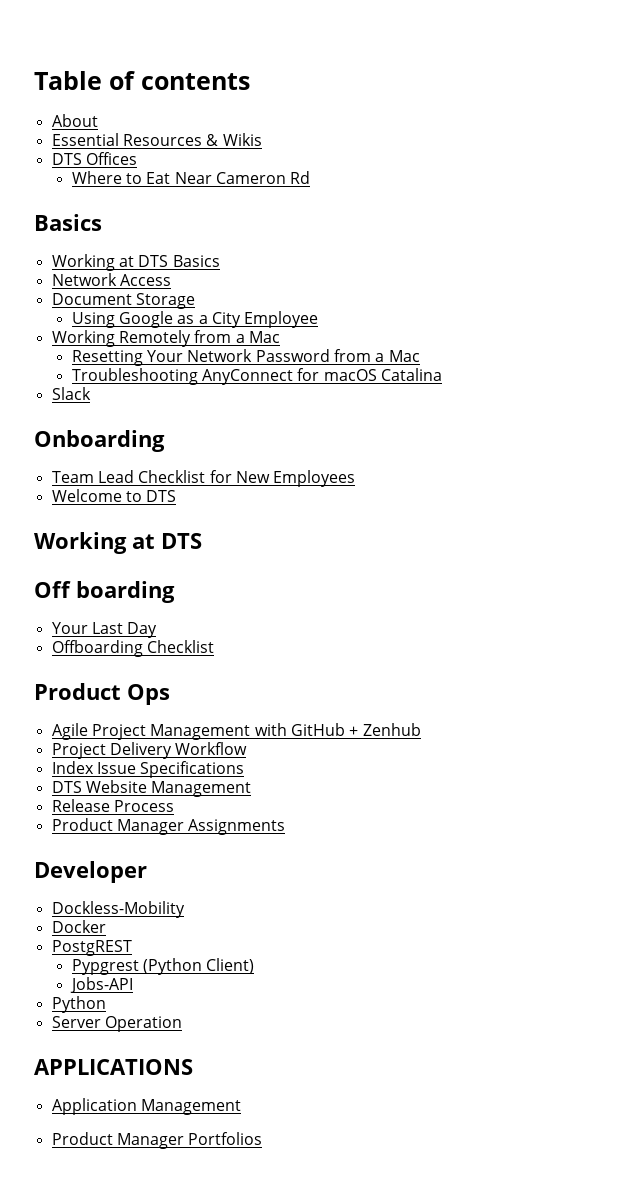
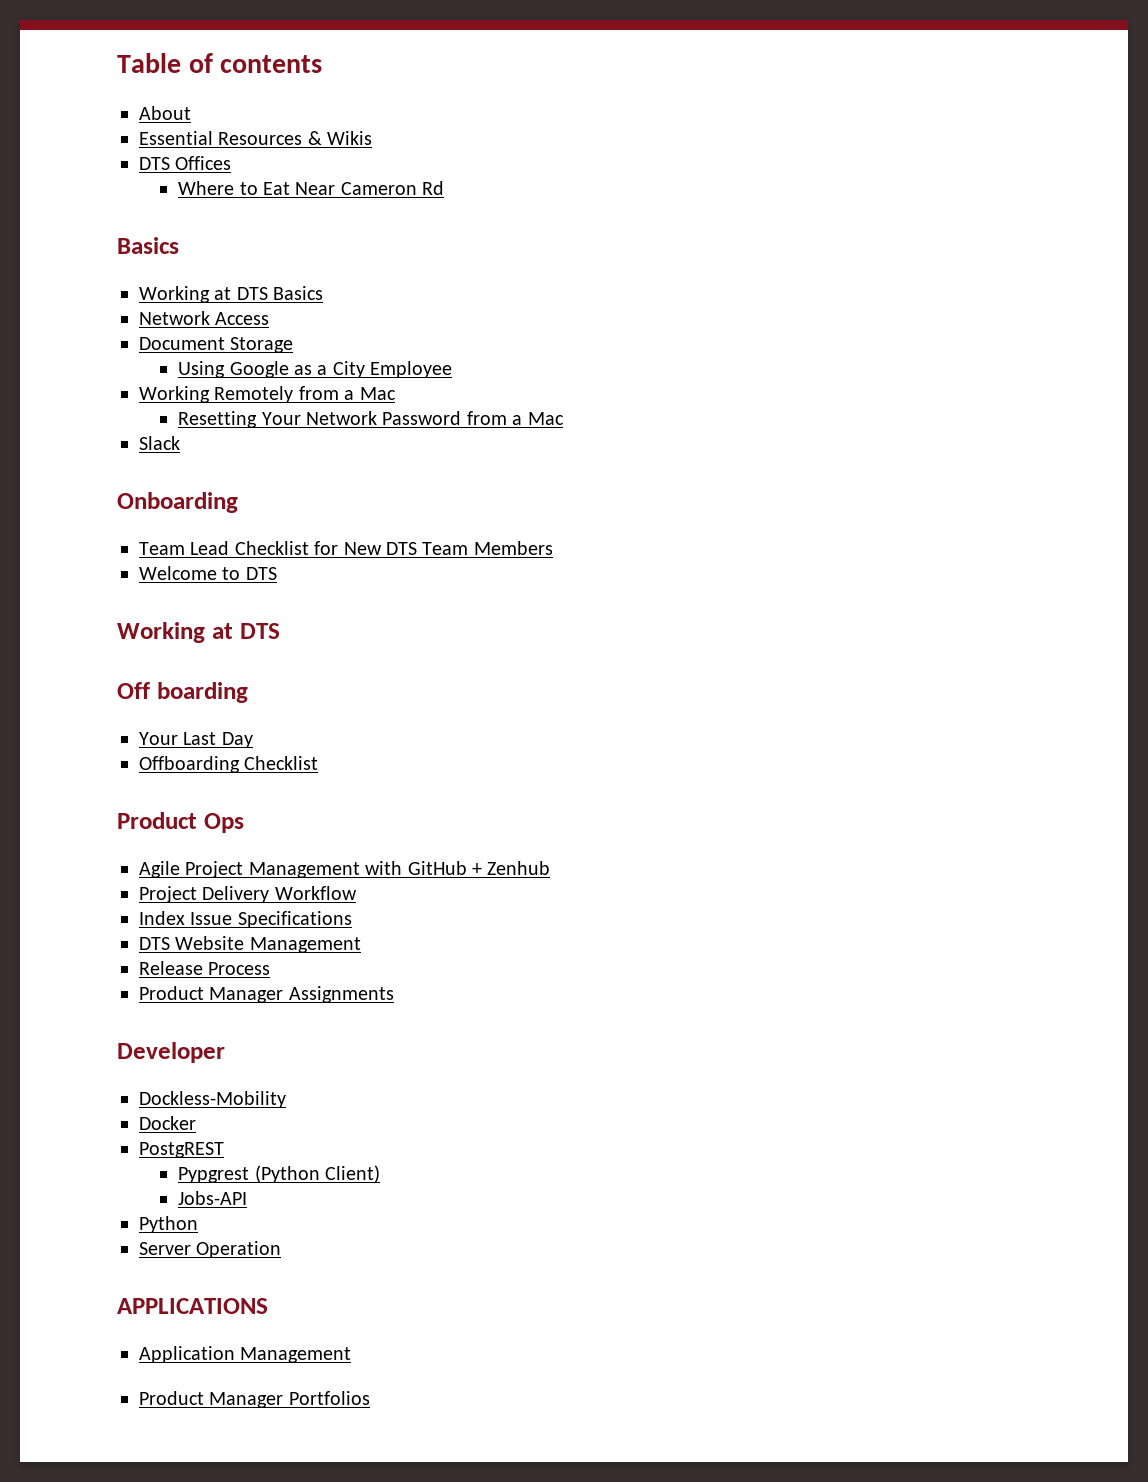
[71,368,443,385] // Troubleshooting AnyConnect for macOS Catalina -> (564, 418) none
[273,470,356,487] Employees -> [386,541,553,555] DTS Team Members

